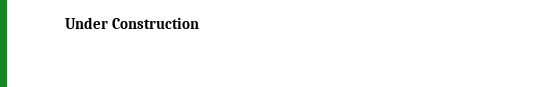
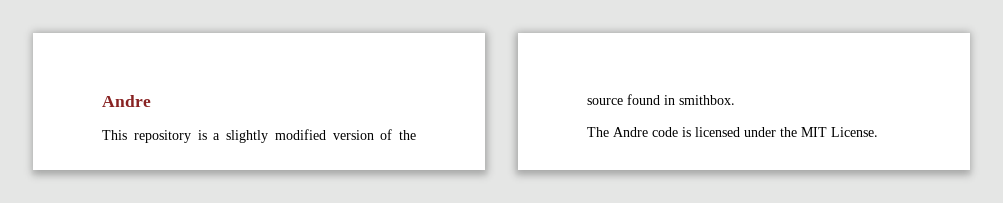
[65,17,199,29] Under Construction -> [102,95,151,107] [102,129,416,143] [587,94,735,105] [587,127,878,137] Andre // This repository is a slightly modified version of the source found in smithbox. // The Andre code is licensed under the MIT License.

